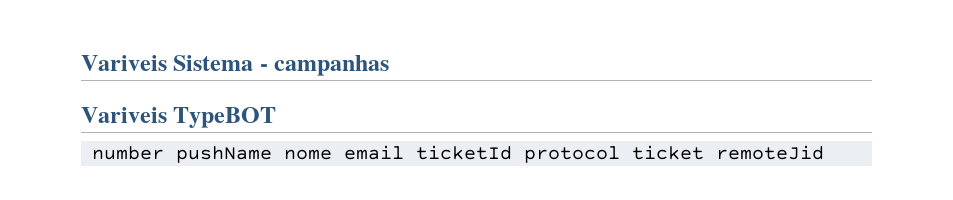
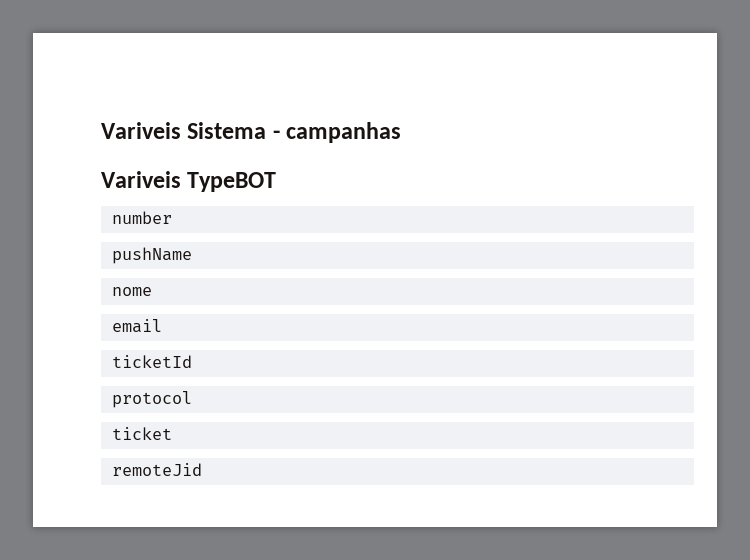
(164, 153) none -> (172, 217) //
(272, 154) none -> (192, 255) //
(332, 154) none -> (152, 291) //
(404, 152) none -> (162, 326) //
(512, 152) none -> (192, 361) //
(620, 154) none -> (192, 399) //
(704, 152) none -> (172, 433) //

